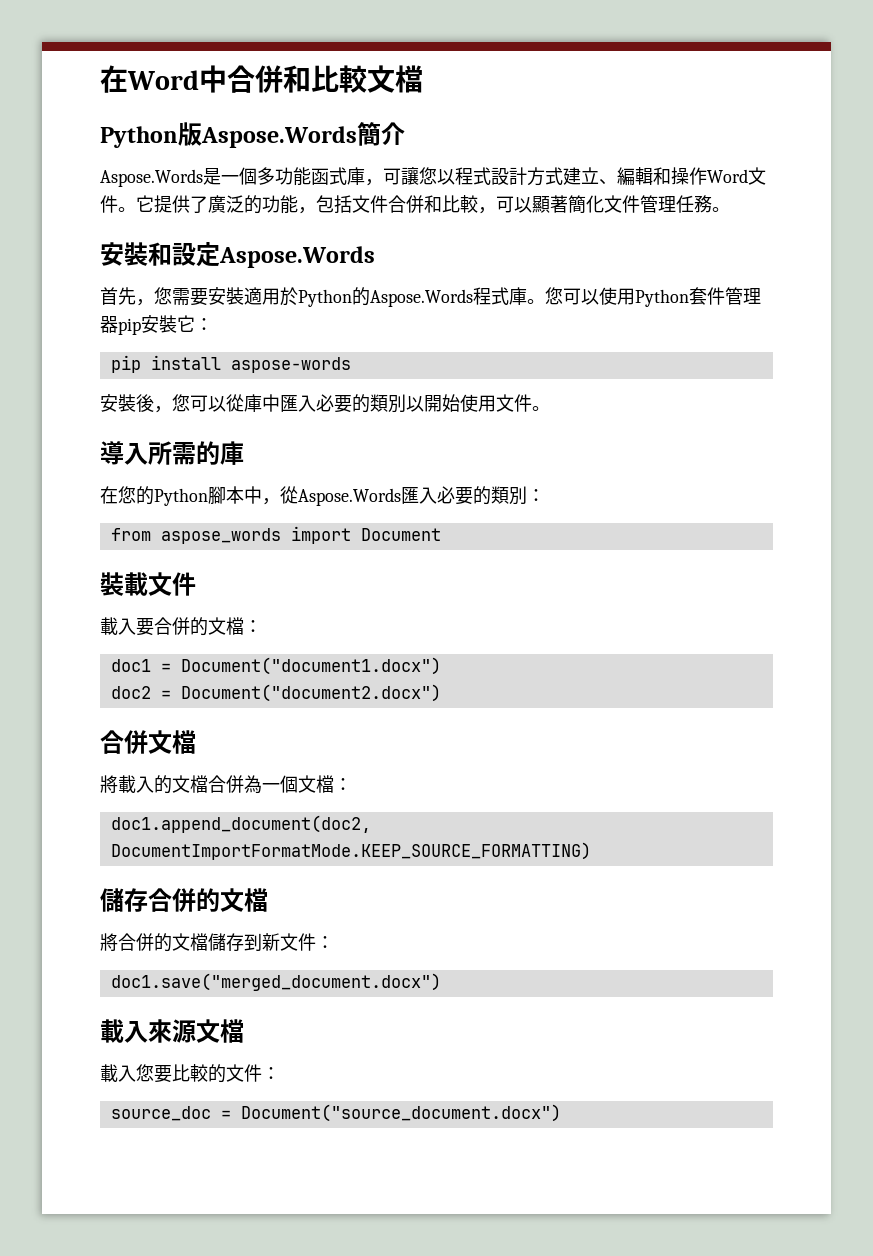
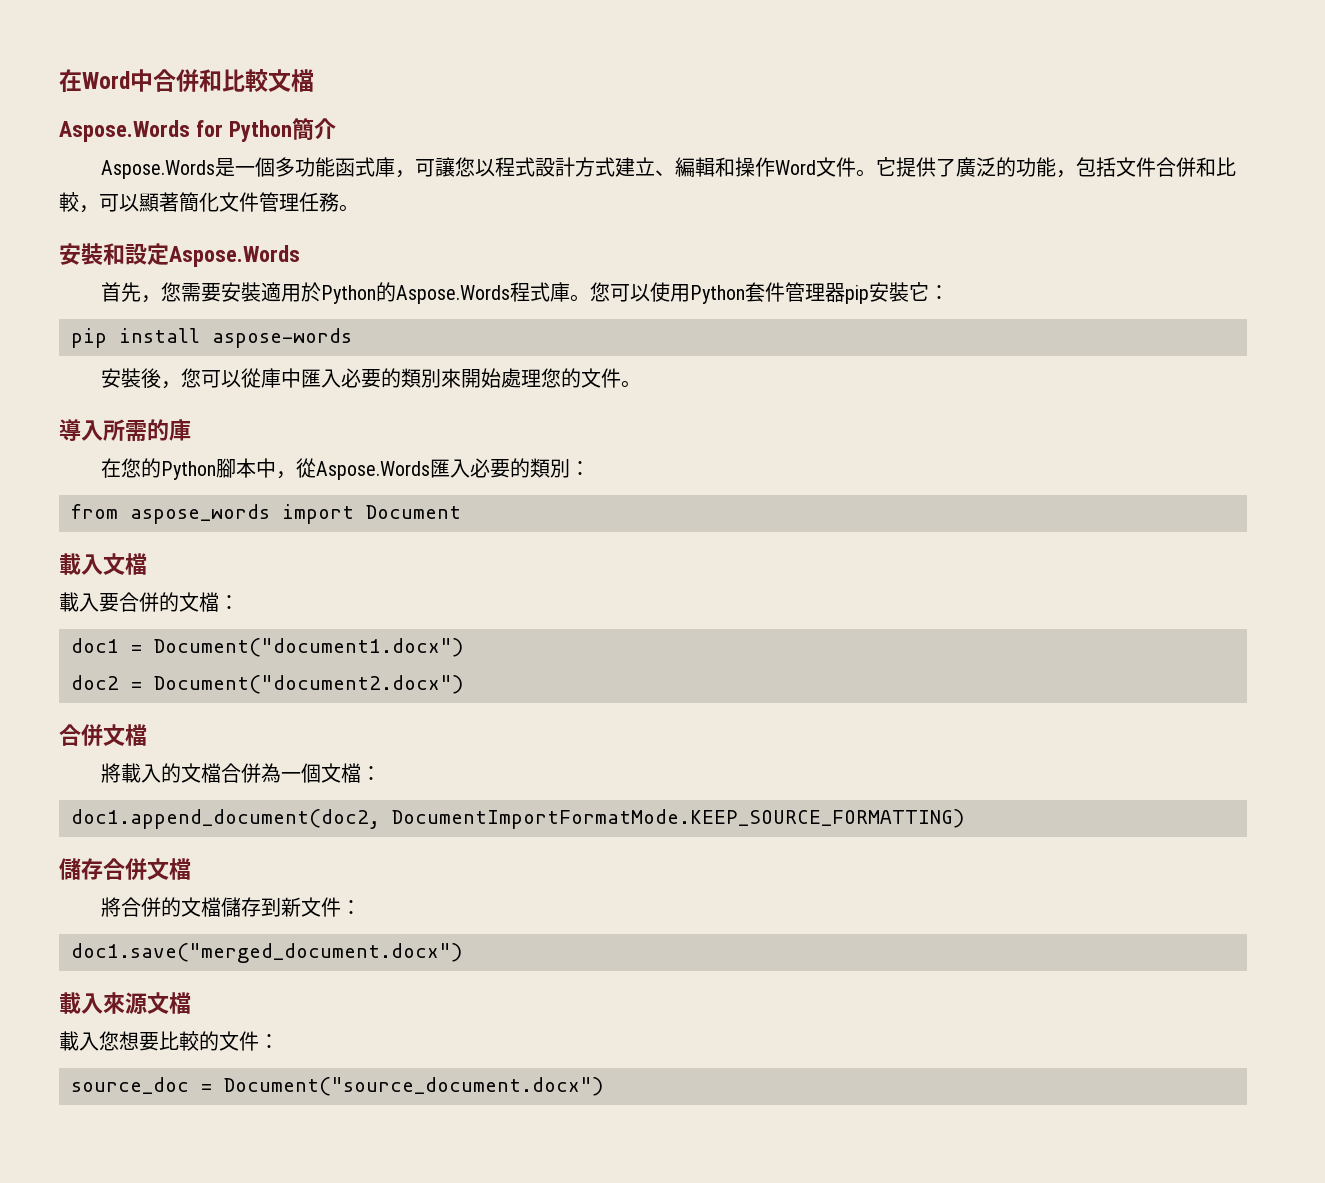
[100,122,357,148] Python版Aspose.Words -> [59,120,292,142] Aspose.Words for Python
[406,394,496,412] 以開始使用 -> [440,368,581,388] 來開始處理您的
[100,572,196,596] 裝載文件 -> [59,553,147,575] 載入文檔
[196,888,220,912] 的 -> (147, 869) none
(154, 1073) none -> [119,1031,139,1050] 想

